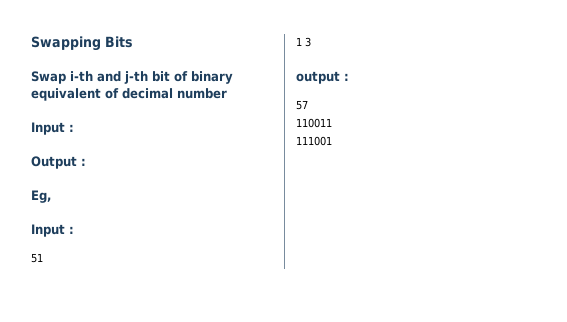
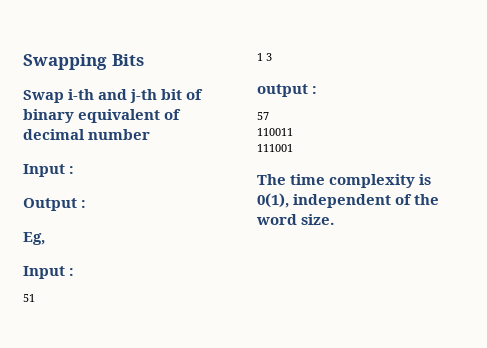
(332, 141) none -> [257,174,432,188] [257,193,440,208] [256,214,335,225] // The time complexity is 0(1), independent of the word size.

